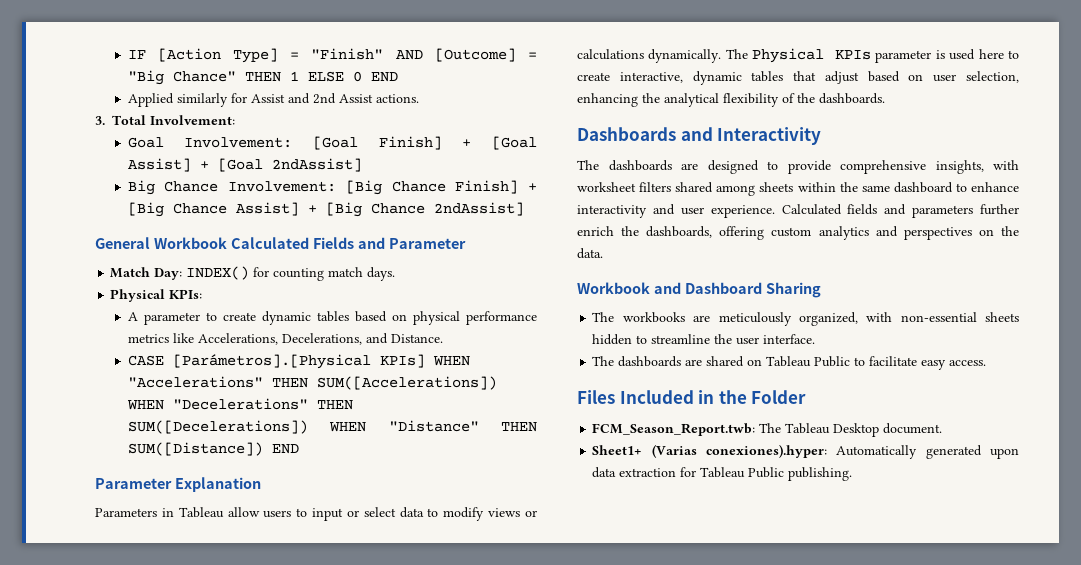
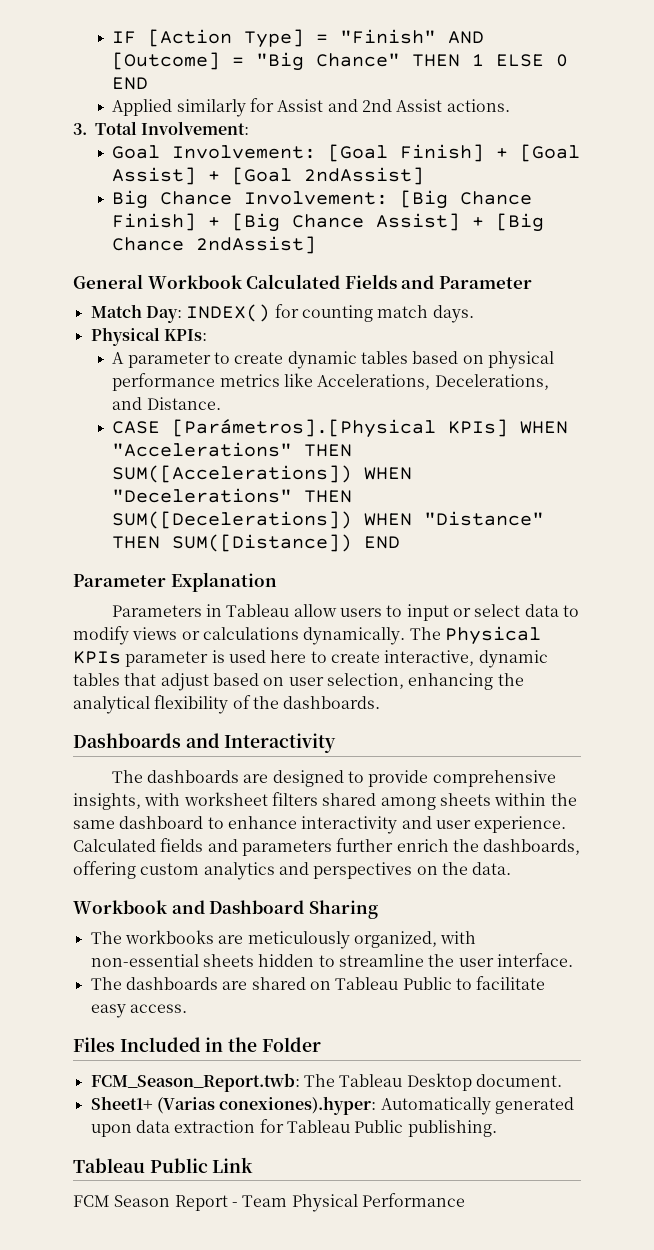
(853, 474) none -> [73,1157,254,1173] [73,1193,465,1212] // Tableau Public Link // FCM Season Report - Team Physical Performance

